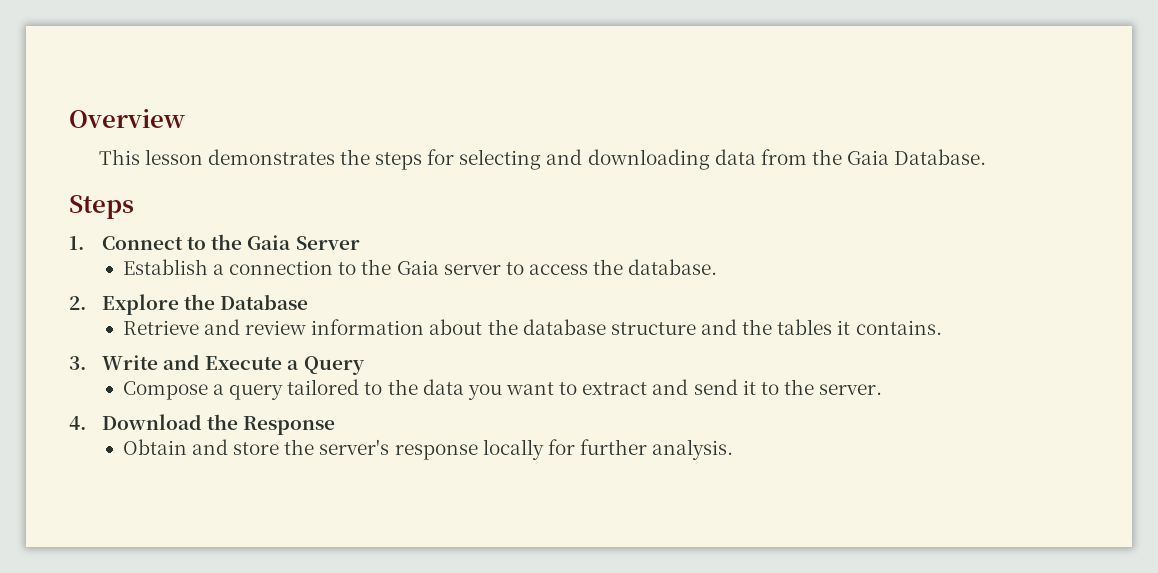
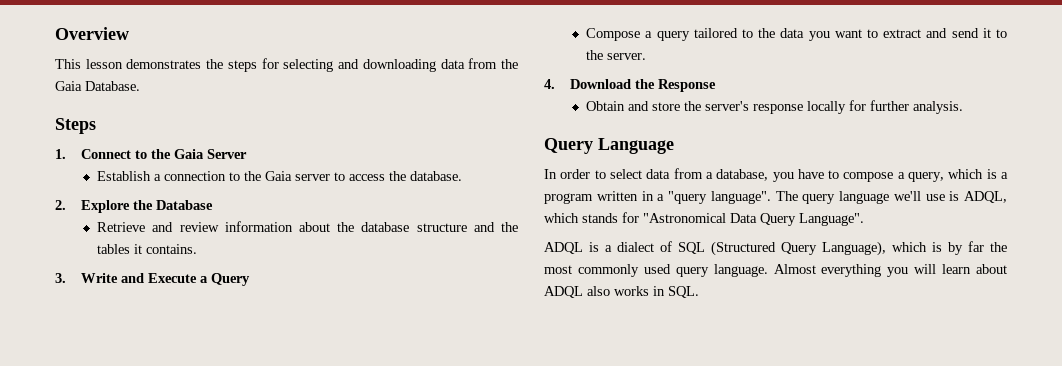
(734, 449) none -> [544,138,674,154] [544,168,1008,182] [544,191,1007,204] [544,212,864,226] [544,241,1007,256] [544,264,1007,277] [544,286,699,298] // Query Language // In order to select data from a database, you have to compose a query, which is a program written in a "query language". The query language we'll use is ADQL, which stands for "Astronomical Data Query Language". // ADQL is a dialect of SQL (Structured Query Language), which is by far the most commonly used query language. Almost everything you will learn about ADQL also works in SQL.

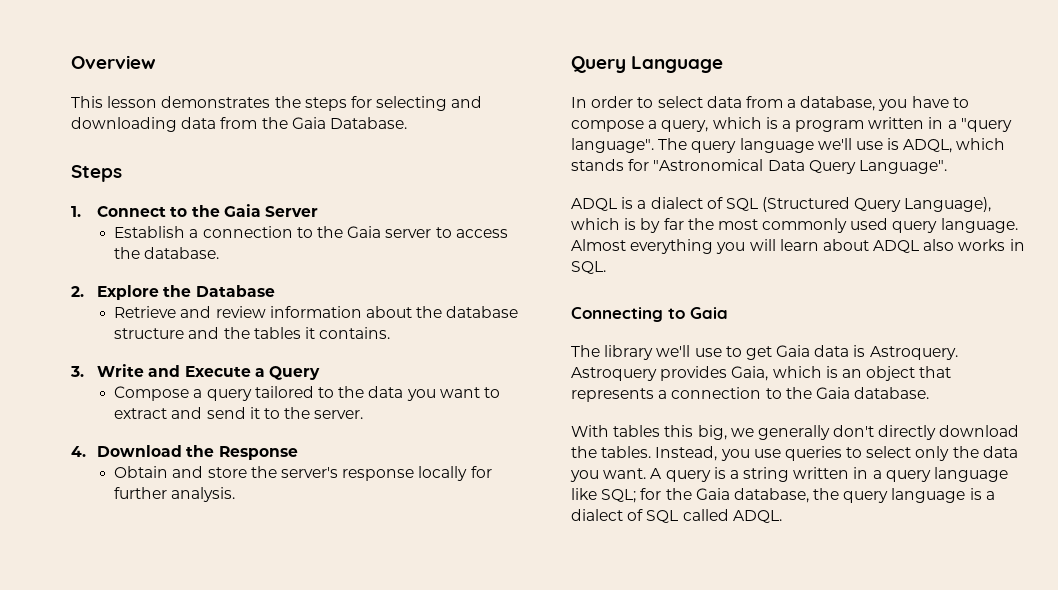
(699, 292) none -> [571,307,728,322] [571,345,958,360] [571,366,952,381] [571,387,930,402] [571,425,1020,440] [571,446,1018,461] [570,467,1009,482] [571,488,995,503] [571,509,782,523] // Connecting to Gaia // The library we'll use to get Gaia data is Astroquery. Astroquery provides Gaia, which is an object that represents a connection to the Gaia database. // With tables this big, we generally don't directly download the tables. Instead, you use queries to select only the data you want. A query is a string written in a query language like SQL; for the Gaia database, the query language is a dialect of SQL called ADQL.

